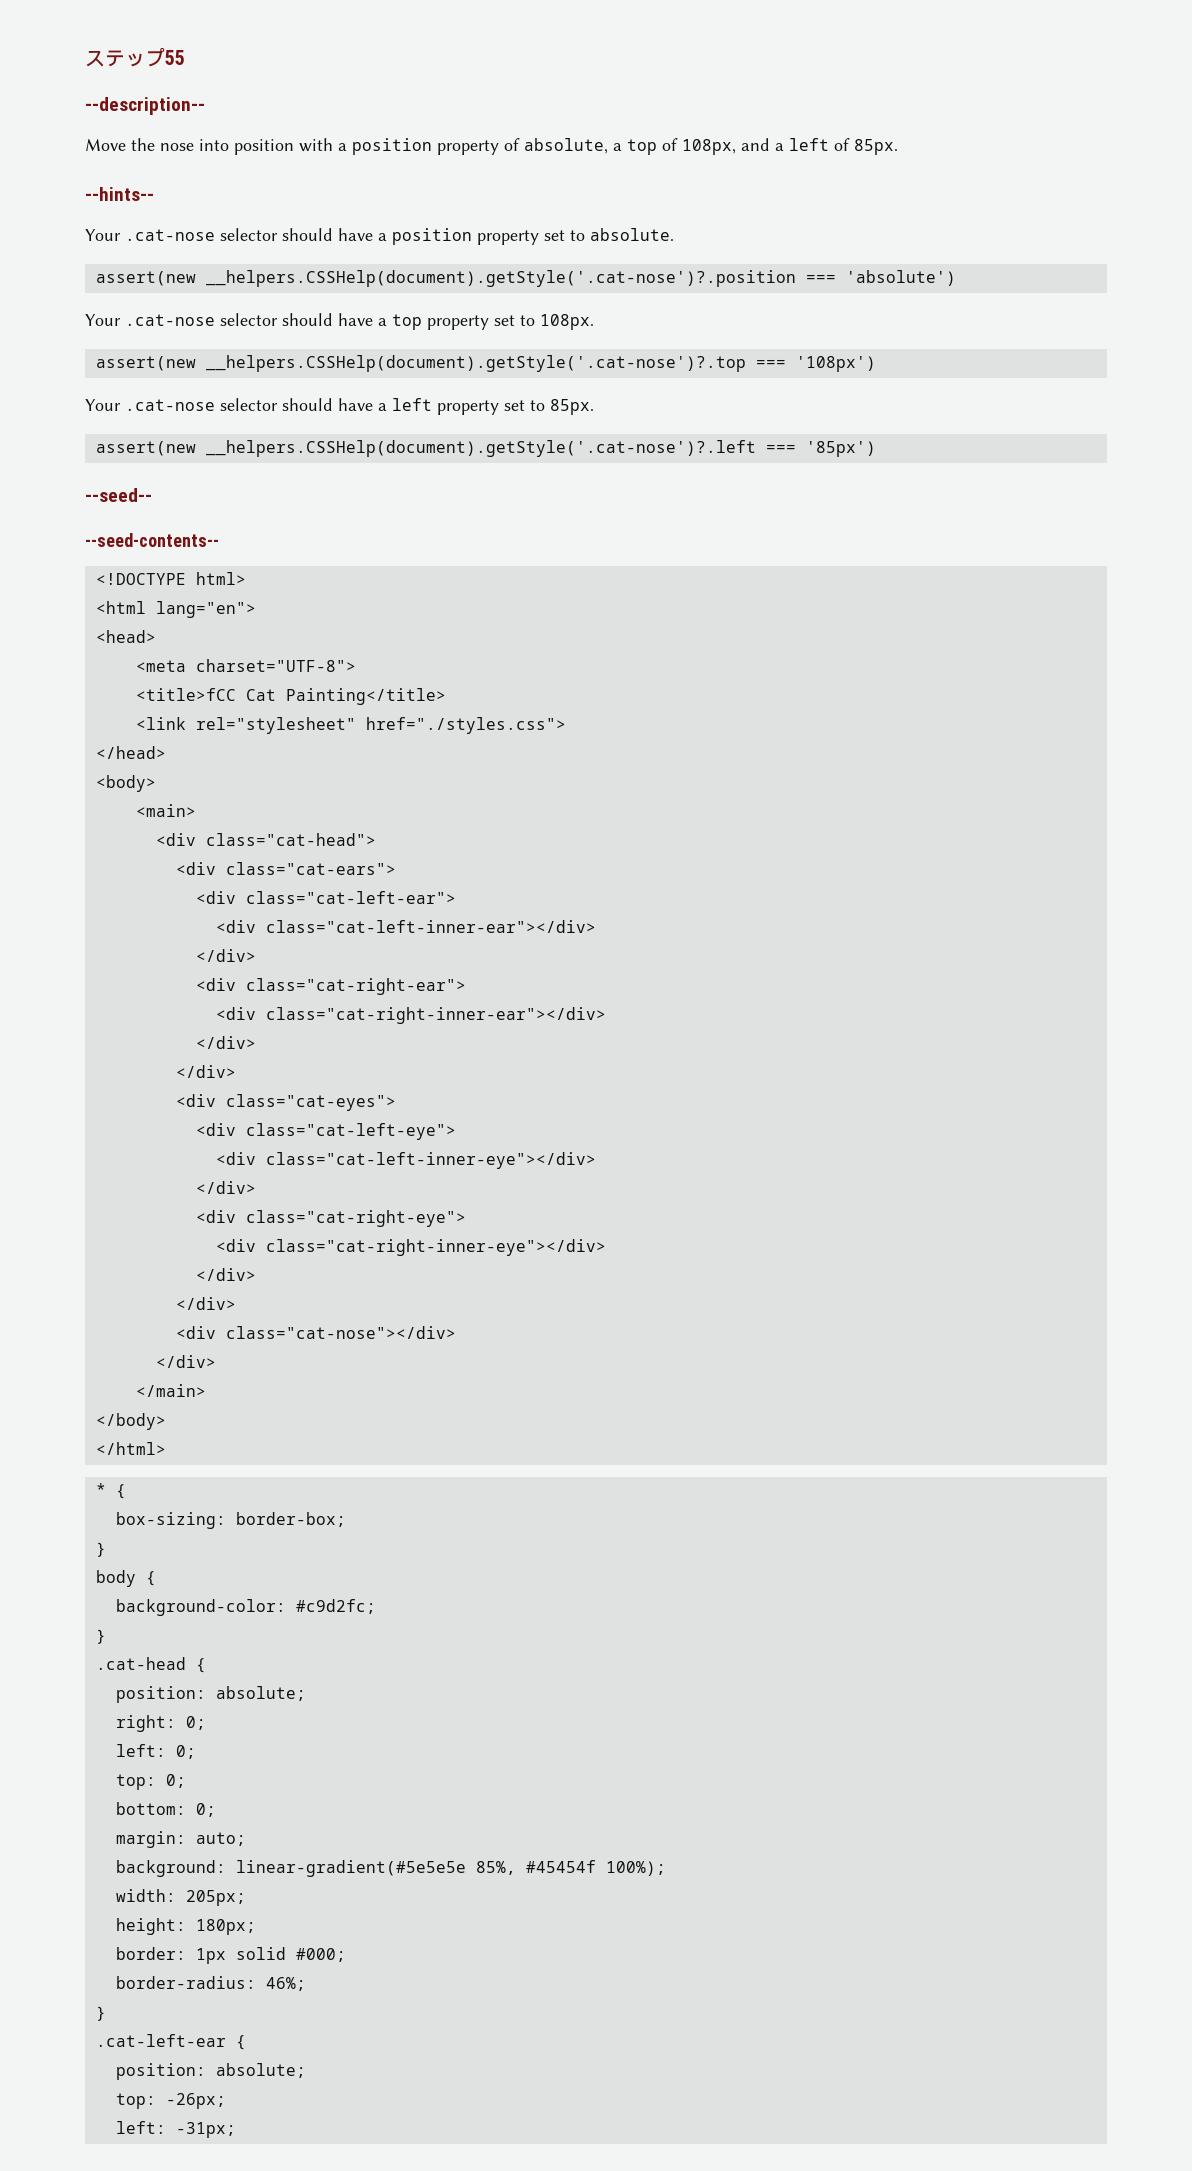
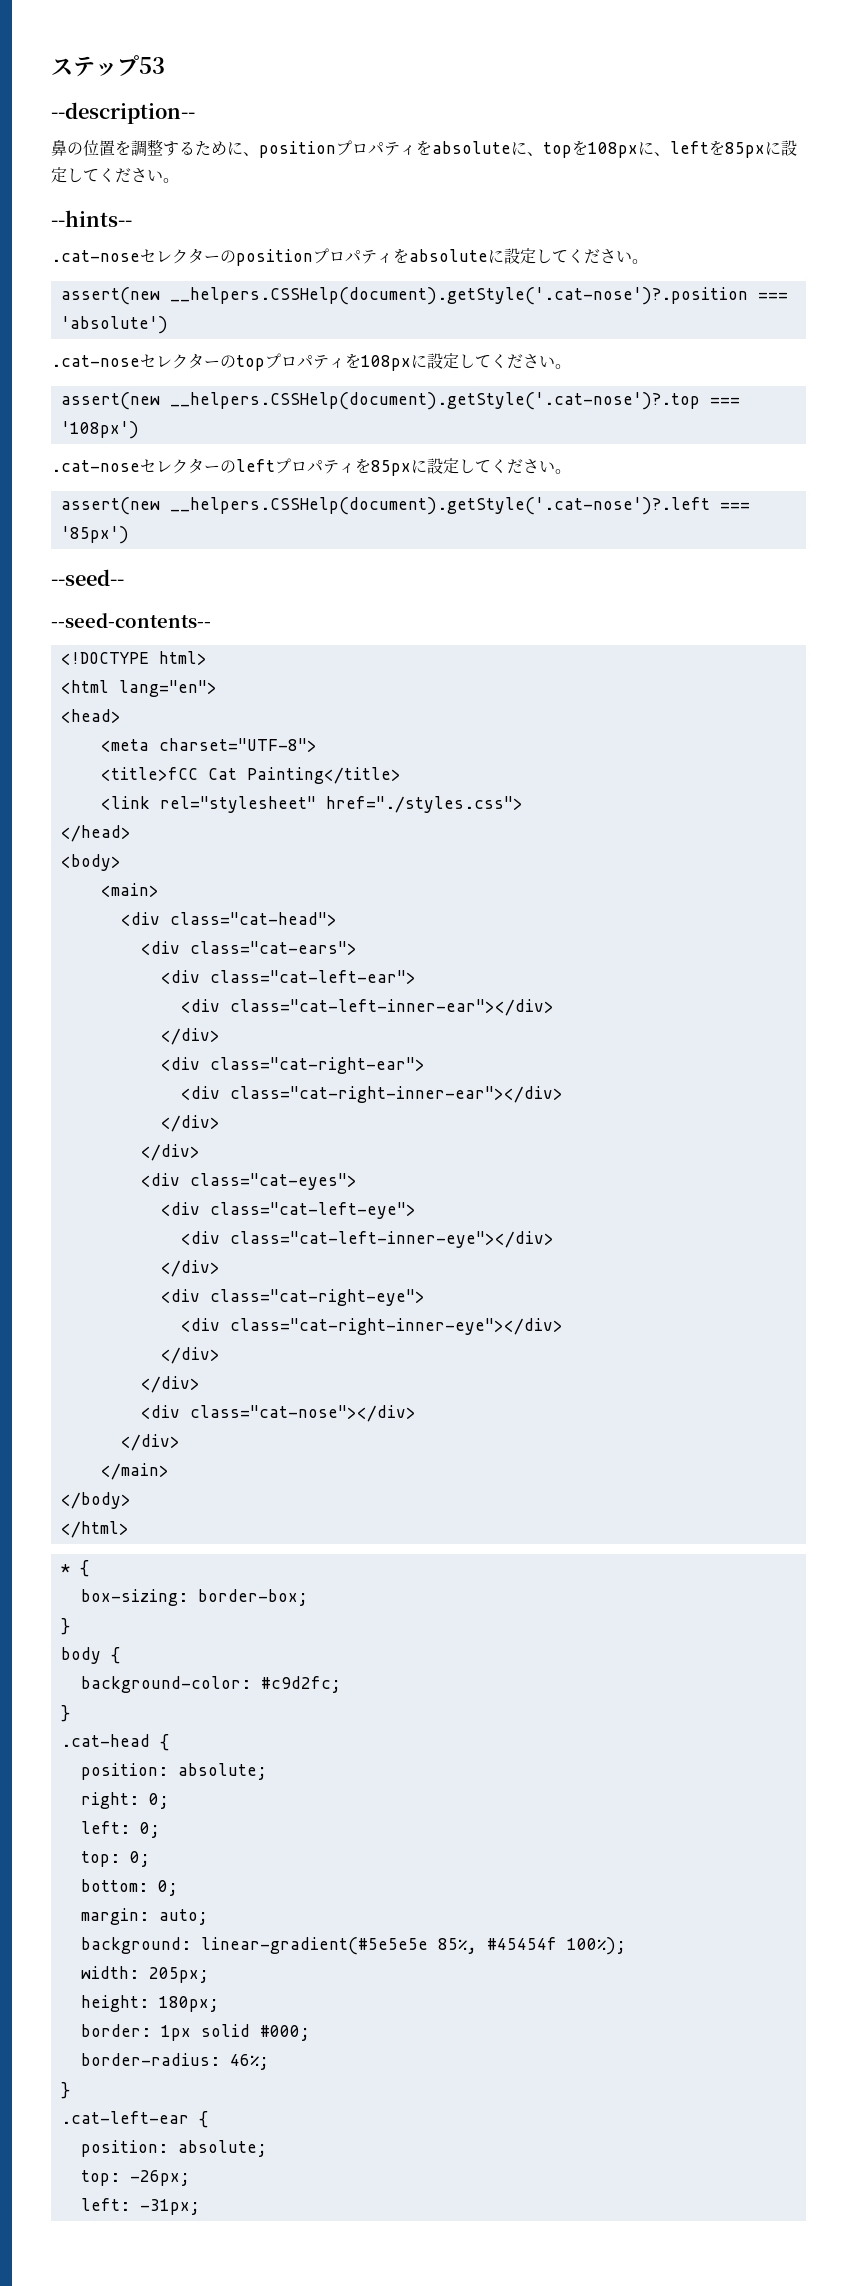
[165,50,185,65] 55 -> [139,57,165,74] 53
[85,138,898,155] [85,187,154,201] [85,228,674,245] [95,270,956,287] [85,313,594,330] [95,355,876,372] [85,398,594,415] Move the nose into position with a position property of absolute, a top of 108px, and a left of 85px. // --hints-- // Your .cat-nose selector should have a position property set to absolute. // assert(new __helpers.CSSHelp(document).getStyle('.cat-nose')?.position === 'absolute') // Your .cat-nose selector should have a top property set to 108px. // assert(new __helpers.CSSHelp(document).getStyle('.cat-nose')?.top === '108px') // Your .cat-nose selector should have a left property set to 85px. -> [51,139,797,158] [51,167,179,183] [51,210,132,227] [51,248,648,266] [60,287,788,305] [60,316,168,334] [51,353,571,371] [60,392,740,410] [60,421,139,439] [51,458,571,476] 鼻の位置を調整するために、positionプロパティをabsoluteに、topを108pxに、leftを85pxに設定してください。 // --hints-- // .cat-noseセレクターのpositionプロパティをabsoluteに設定してください。 // assert(new __helpers.CSSHelp(document).getStyle('.cat-nose')?.position === 'absolute') // .cat-noseセレクターのtopプロパティを108pxに設定してください。 // assert(new __helpers.CSSHelp(document).getStyle('.cat-nose')?.top === '108px') // .cat-noseセレクターのleftプロパティを85pxに設定してください。

